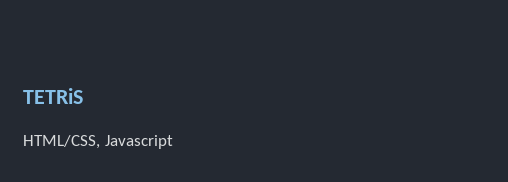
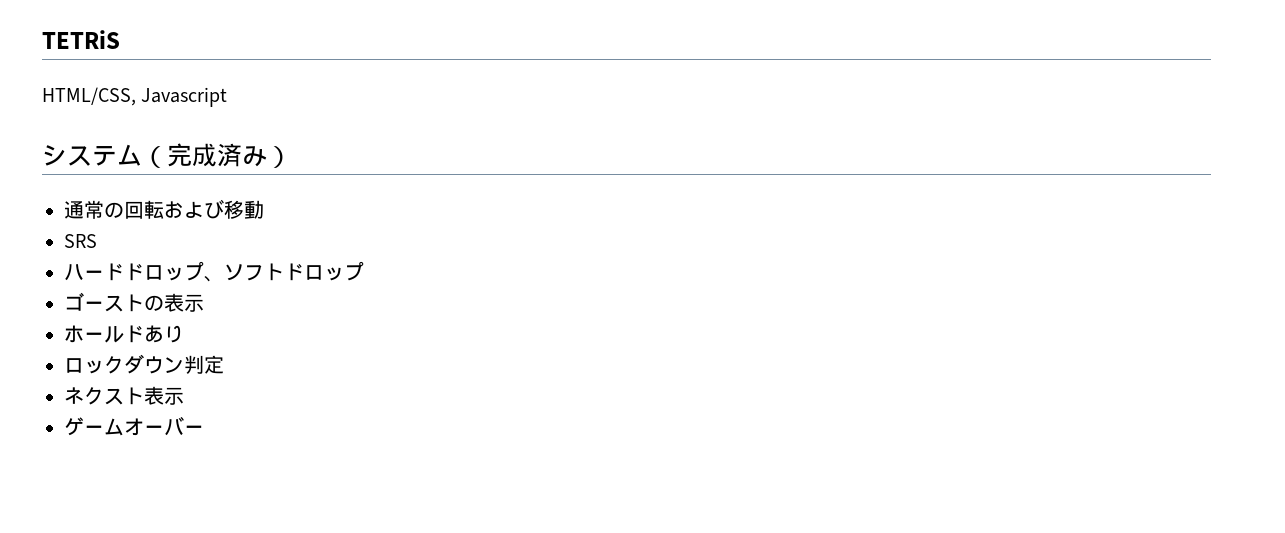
(173, 142) none -> [42,143,292,168] [64,199,264,219] [64,234,97,248] [64,261,364,282] [64,292,204,312] [64,325,184,343] [64,354,224,374] [64,386,184,405] [64,416,204,436] // システム（完成済み） // 通常の回転および移動 // SRS // ハードドロップ、ソフトドロップ // ゴーストの表示 // ホールドあり // ロックダウン判定 // ネクスト表示 // ゲームオーバー

